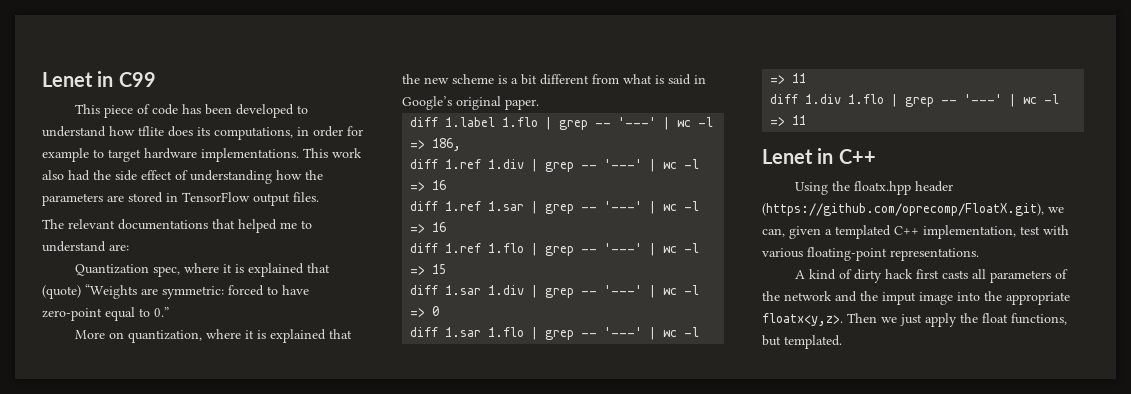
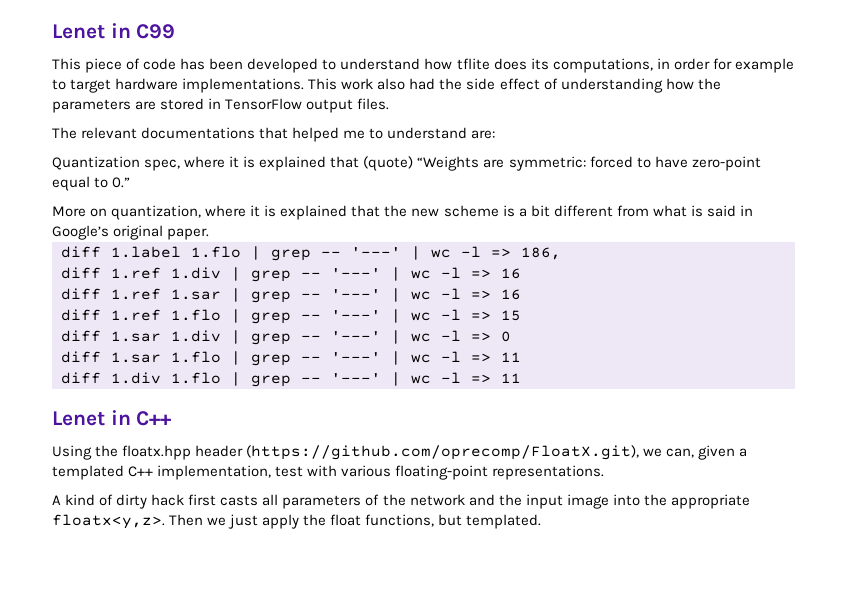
[882,292,916,305] imput -> [525,494,563,509] input

